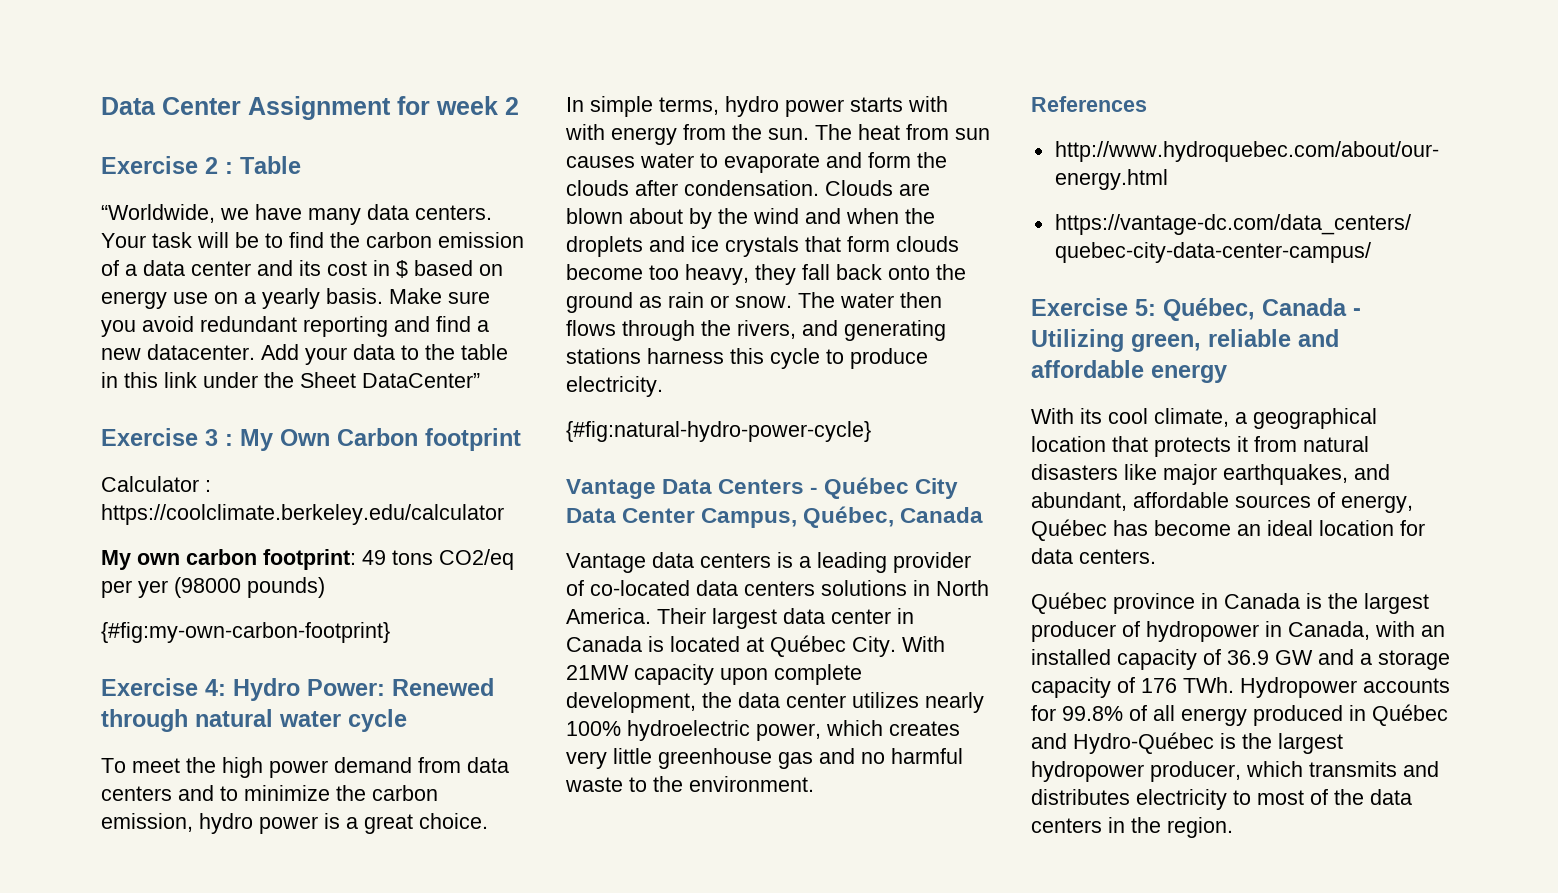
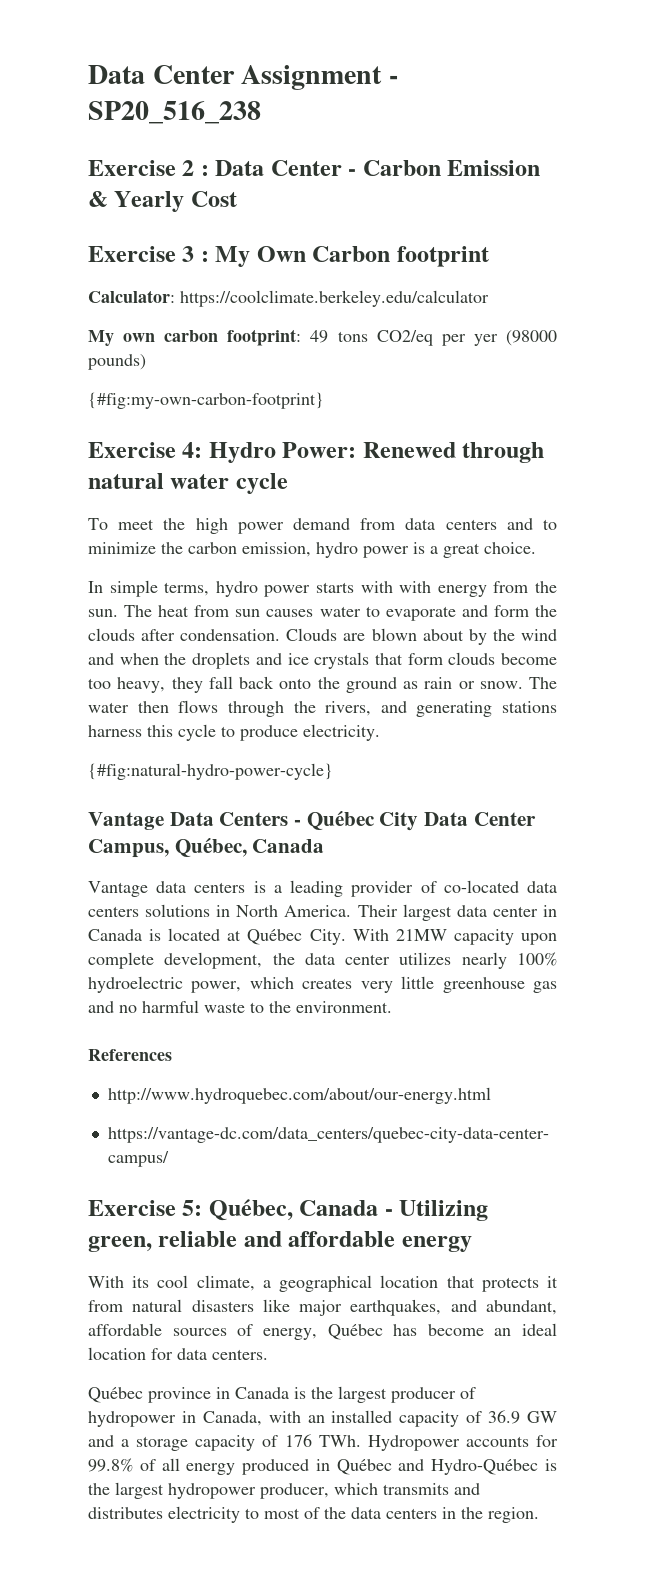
[397,96,519,115] for week 2 -> [388,75,398,84] [88,101,261,124] - SP20_516_238
[240,156,301,174] [101,204,492,225] [101,232,524,248] [101,260,503,278] [101,288,490,309] [101,316,489,337] [101,344,508,365] [101,372,480,388] Table // “Worldwide, we have many data centers. Your task will be to find the carbon emission of a data center and its cost in $ based on energy use on a yearly basis. Make sure you avoid redundant reporting and find a new datacenter. Add your data to the table in this link under the Sheet DataCenter” -> [215,160,541,176] [88,191,237,212] Data Center - Carbon Emission & Yearly Cost
[101,476,211,492] Calculator : -> [88,290,175,303] Calculator:

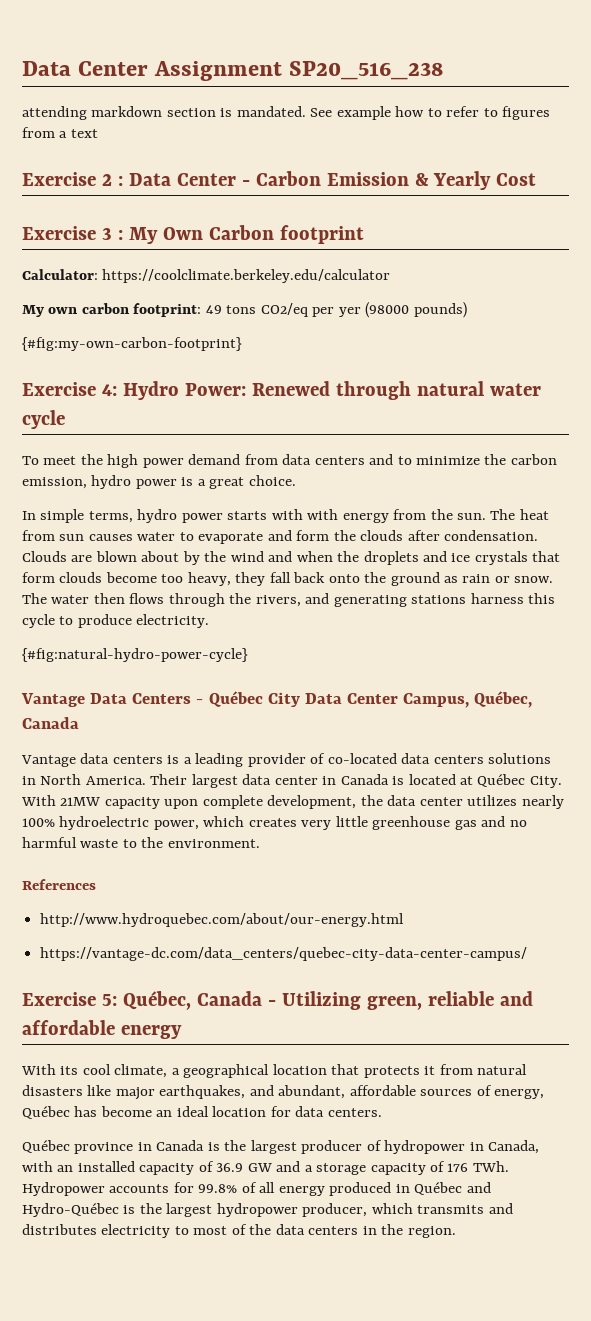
[388,75,398,84] - -> (283, 71) none
(261, 112) none -> [22,106,551,120] [22,127,98,138] // attending markdown section is mandated. See example how to refer to figures from a text

